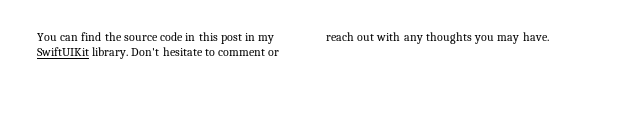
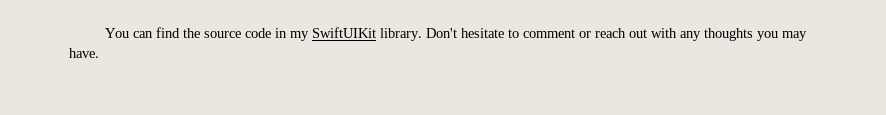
[198,32,256,44] this post in -> (288, 33) none

